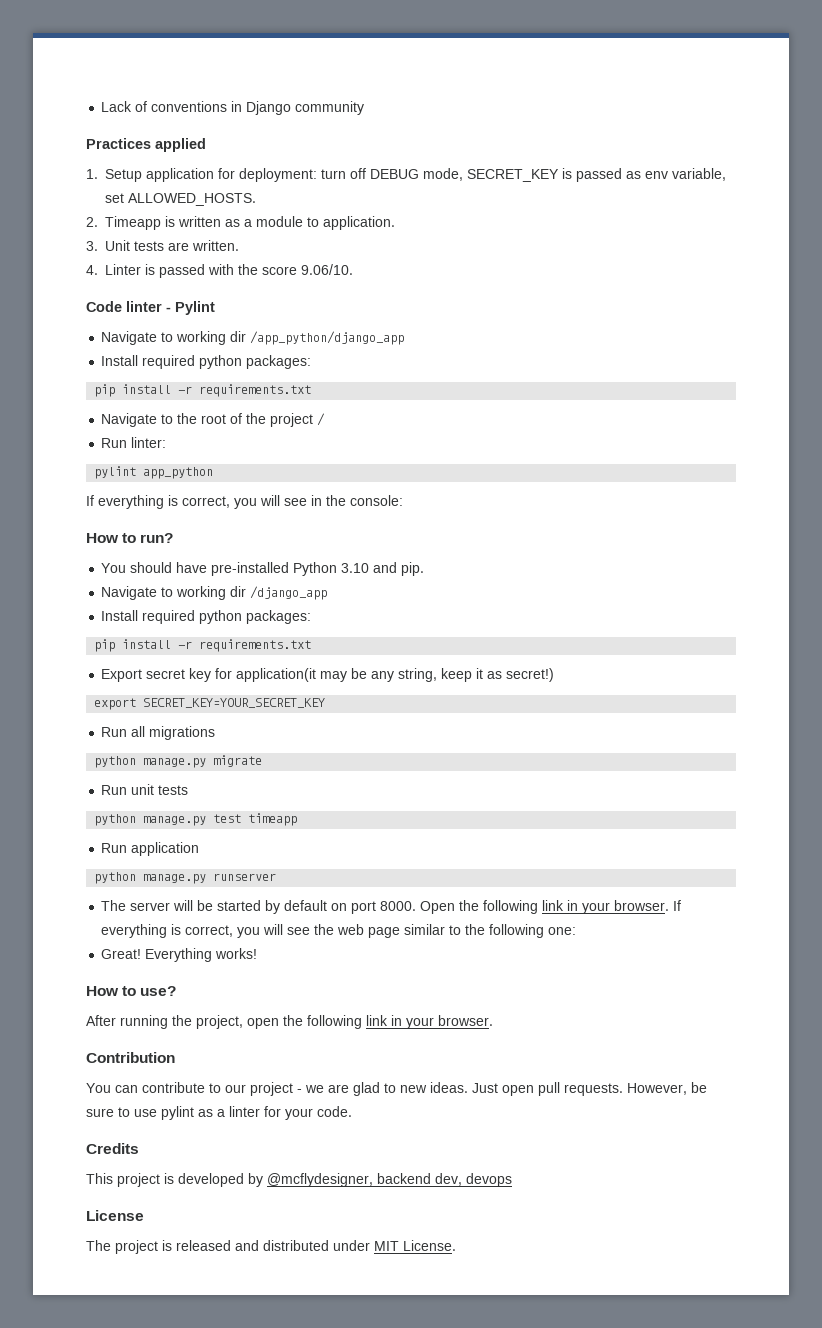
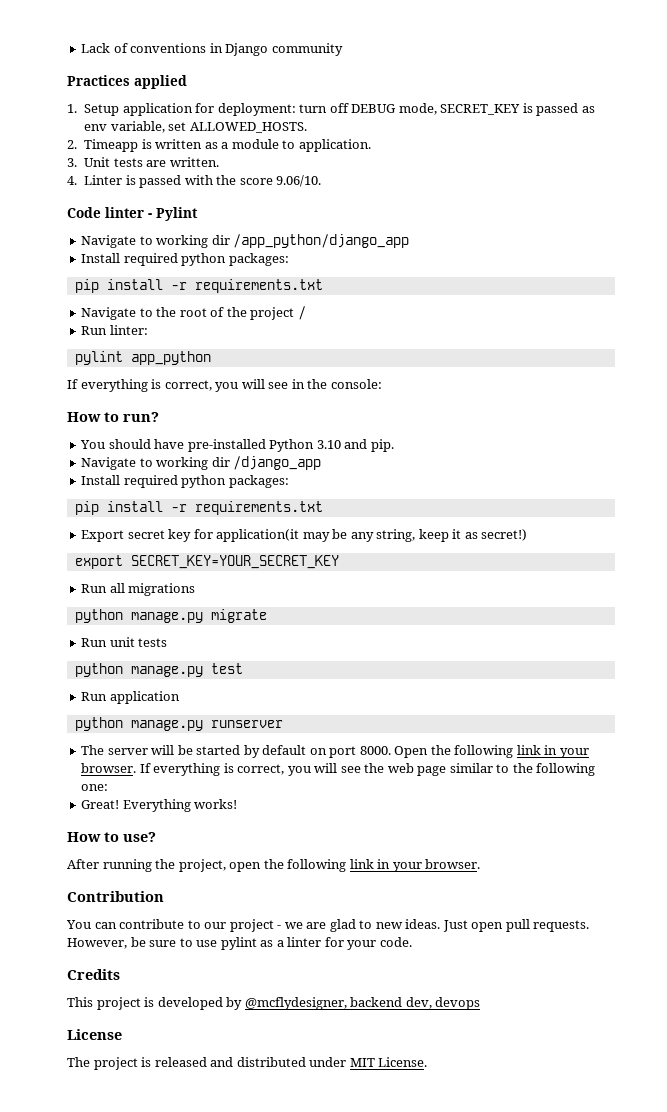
[248,813,298,826] timeapp -> (243, 668) none

